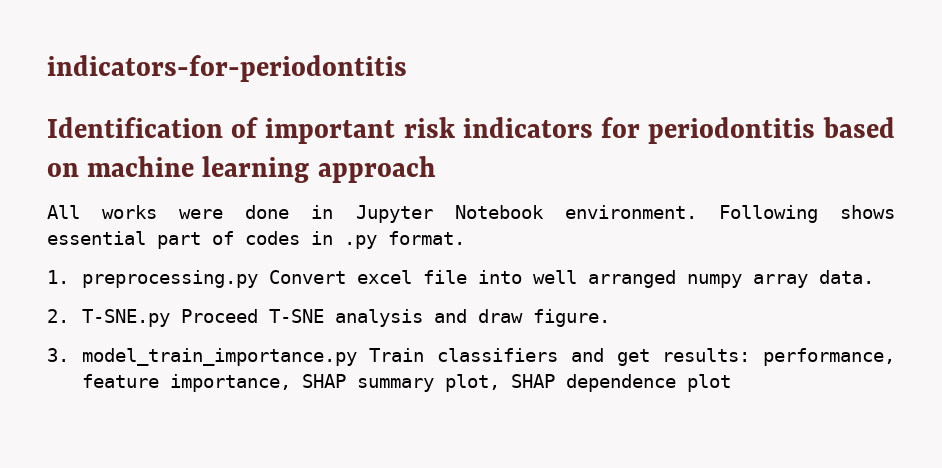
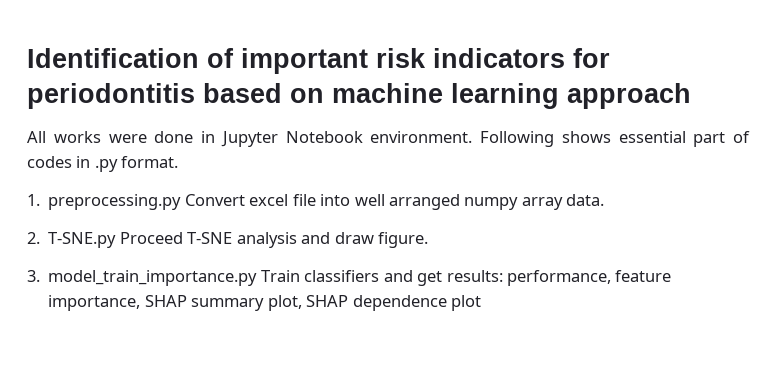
[47,55,407,82] indicators-for-periodontitis // -> (27, 58) none

